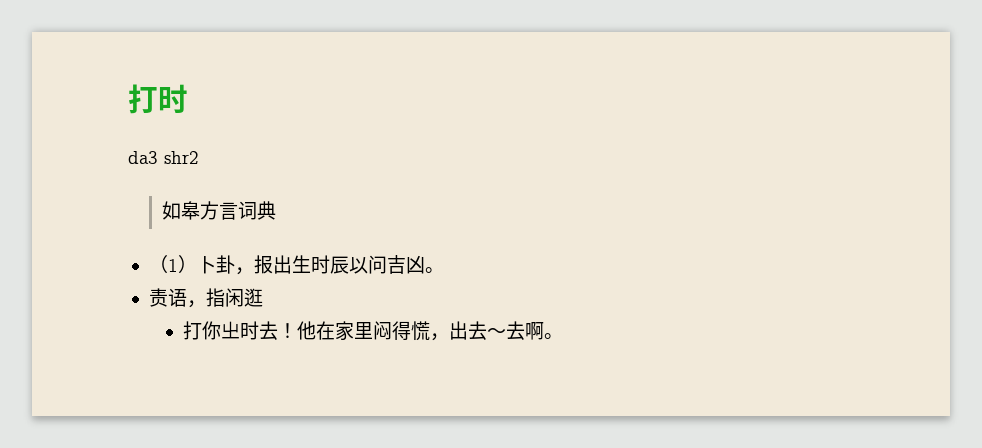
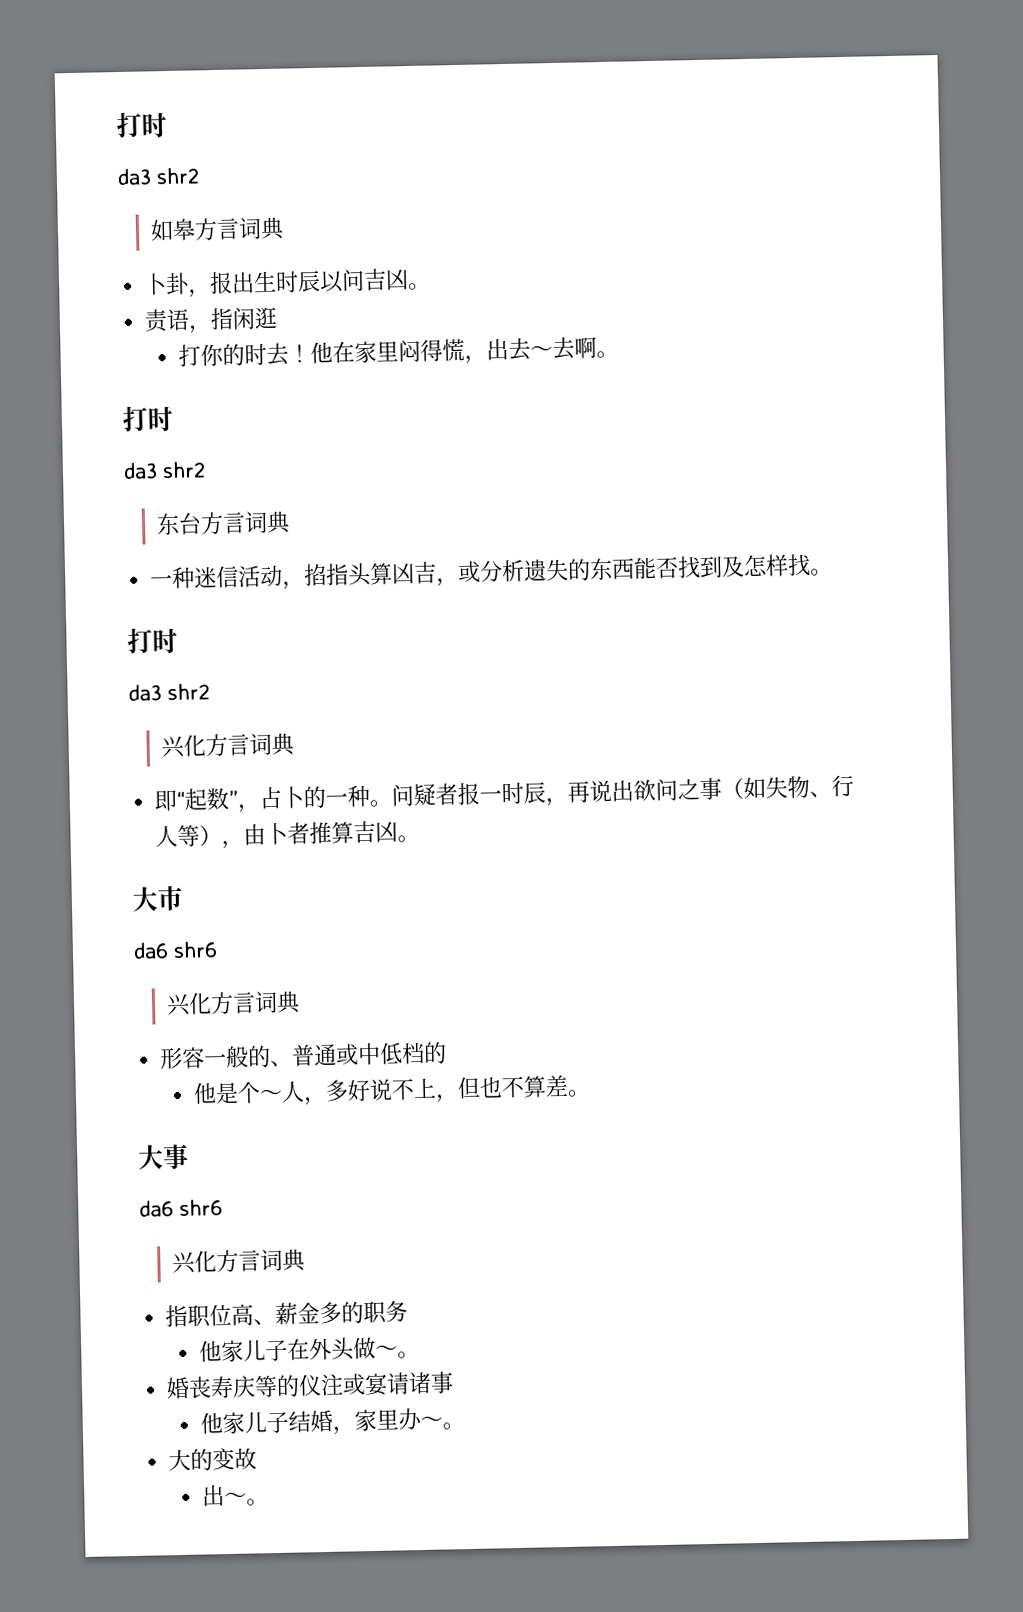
[148,255,197,274] （1） -> (286, 228) none
[221,321,241,339] 㞢 -> [221,343,245,366] 的
(564, 336) none -> [122,405,174,432] [123,461,206,479] [156,510,292,536] [150,553,834,590] [127,627,178,654] [128,683,210,701] [161,732,296,759] [154,774,855,813] [155,820,421,850] [132,885,184,912] [133,941,218,959] [166,990,302,1017] [159,1041,448,1070] [192,1074,591,1106] [137,1143,189,1170] [139,1199,223,1217] [172,1248,307,1275] [165,1300,409,1328] [198,1336,420,1363] [166,1371,455,1400] [199,1407,465,1435] [168,1447,258,1472] [201,1484,269,1507] // 打时 // da3 shr2 // 东台方言词典 // 一种迷信活动，掐指头算凶吉，或分析遗失的东西能否找到及怎样找。 // 打时 // da3 shr2 // 兴化方言词典 // 即“起数”，占卜的一种。问疑者报一时辰，再说出欲问之事（如失物、行人等），由卜者推算吉凶。 // 大市 // da6 shr6 // 兴化方言词典 // 形容一般的、普通或中低档的 // 他是个～人，多好说不上，但也不算差。 // 大事 // da6 shr6 // 兴化方言词典 // 指职位高、薪金多的职务 // 他家儿子在外头做～。 // 婚丧寿庆等的仪注或宴请诸事 // 他家儿子结婚，家里办～。 // 大的变故 // 出～。

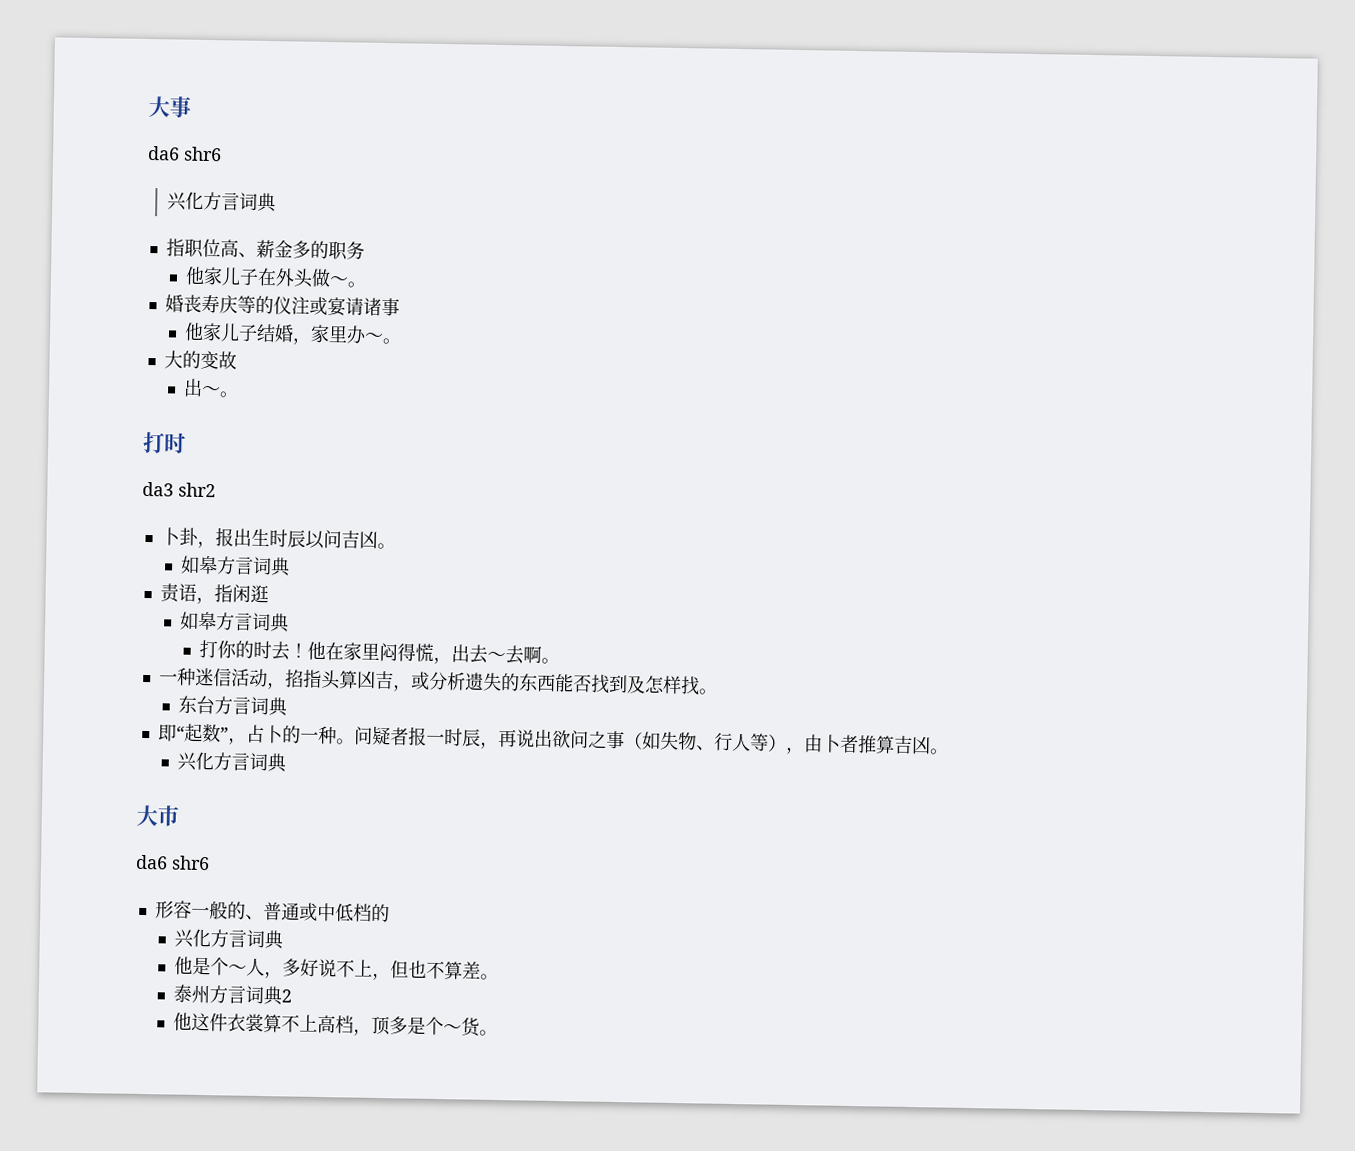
[116,112,168,139] [117,167,200,186] [150,216,286,242] [143,268,432,298] [144,306,279,334] [177,336,619,367] [122,405,174,432] [123,461,206,479] [156,510,292,536] [150,553,834,590] [127,627,178,654] [128,683,210,701] [161,732,296,759] [154,774,855,813] [155,820,421,850] [132,885,184,912] [133,941,218,959] [166,990,302,1017] [159,1041,448,1070] [192,1074,591,1106] 打时 // da3 shr2 // 如皋方言词典 // 卜卦，报出生时辰以问吉凶。 // 责语，指闲逛 // 打你的时去！他在家里闷得慌，出去～去啊。 // 打时 // da3 shr2 // 东台方言词典 // 一种迷信活动，掐指头算凶吉，或分析遗失的东西能否找到及怎样找。 // 打时 // da3 shr2 // 兴化方言词典 // 即“起数”，占卜的一种。问疑者报一时辰，再说出欲问之事（如失物、行人等），由卜者推算吉凶。 // 大市 // da6 shr6 // 兴化方言词典 // 形容一般的、普通或中低档的 // 他是个～人，多好说不上，但也不算差。 // -> (148, 106) none
(269, 1502) none -> [142,431,186,454] [142,481,216,498] [160,527,396,550] [179,555,291,577] [159,583,269,605] [179,611,290,633] [199,639,561,665] [158,667,718,696] [177,695,288,717] [157,723,949,755] [176,751,287,773] [136,804,180,827] [135,854,210,871] [154,900,390,923] [173,928,284,950] [173,956,499,981] [172,984,292,1006] [172,1012,498,1037] // 打时 // da3 shr2 // 卜卦，报出生时辰以问吉凶。 // 如皋方言词典 // 责语，指闲逛 // 如皋方言词典 // 打你的时去！他在家里闷得慌，出去～去啊。 // 一种迷信活动，掐指头算凶吉，或分析遗失的东西能否找到及怎样找。 // 东台方言词典 // 即“起数”，占卜的一种。问疑者报一时辰，再说出欲问之事（如失物、行人等），由卜者推算吉凶。 // 兴化方言词典 // 大市 // da6 shr6 // 形容一般的、普通或中低档的 // 兴化方言词典 // 他是个～人，多好说不上，但也不算差。 // 泰州方言词典2 // 他这件衣裳算不上高档，顶多是个～货。

